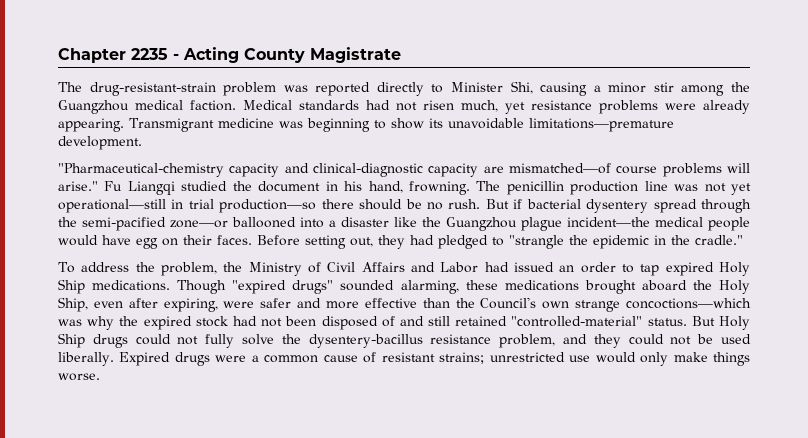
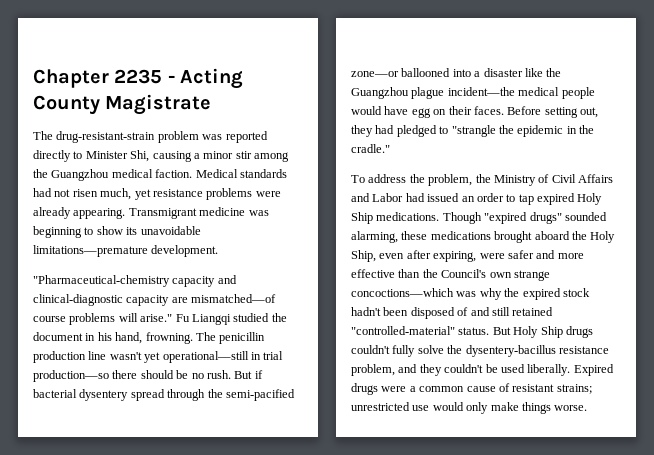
[674,183,726,192] was not -> [109,352,142,360] wasn't
[232,316,283,327] had not -> [351,307,381,316] hadn't
[135,334,199,345] could not -> [351,345,390,354] couldn't
[628,334,692,345] could not -> [444,364,484,373] couldn't

